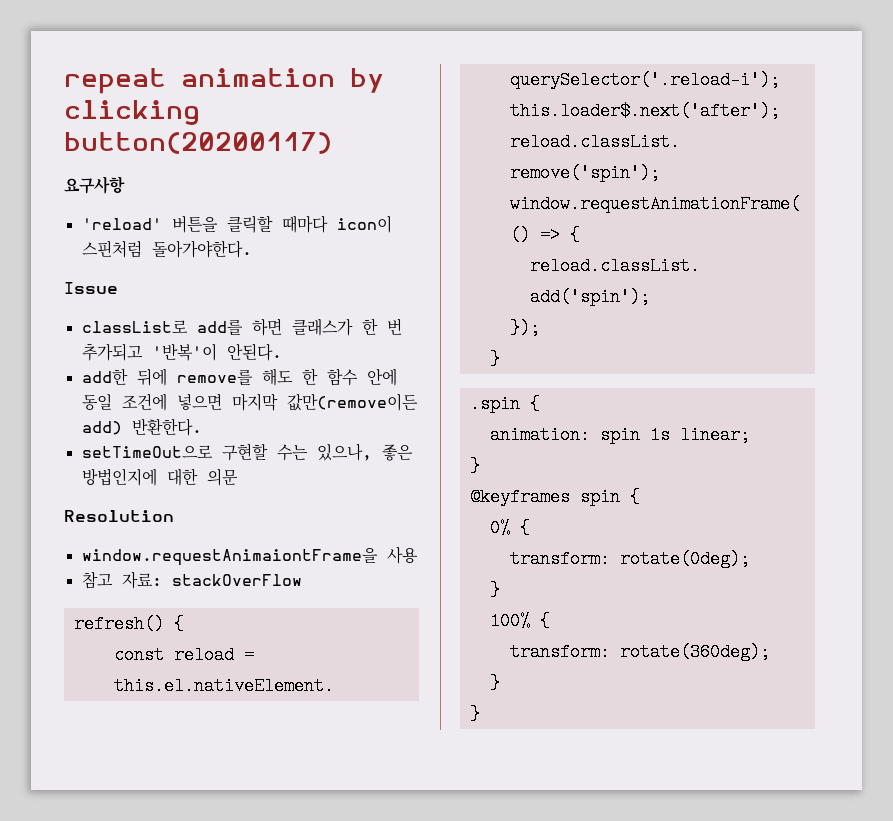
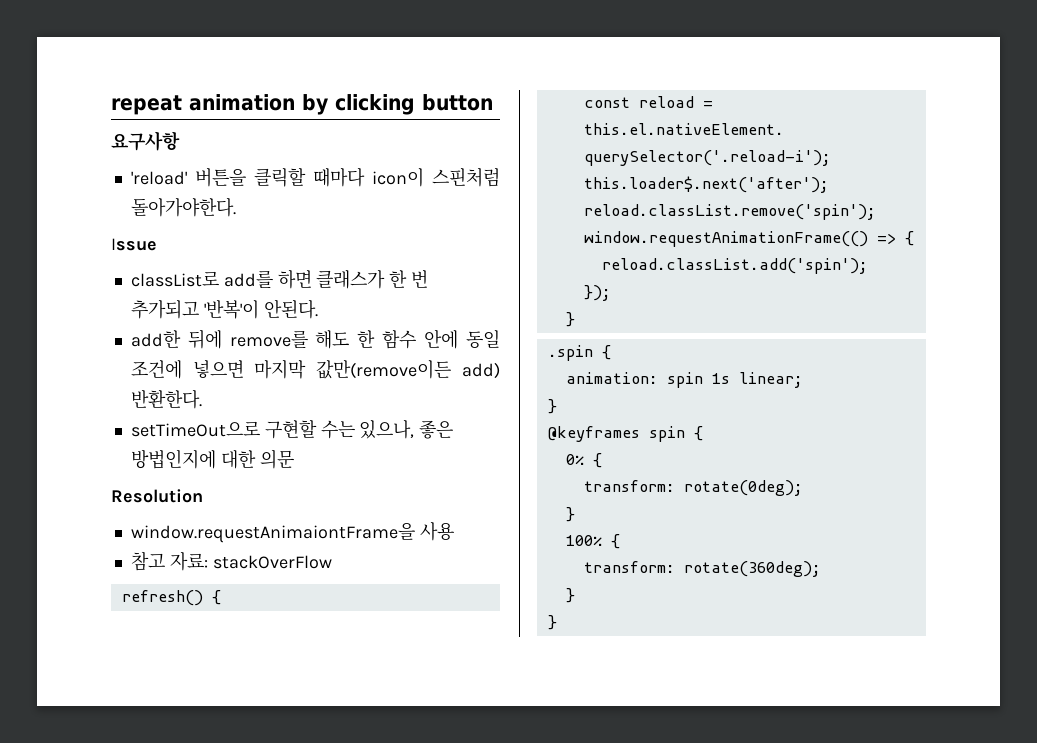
[64,132,332,154] button(20200117) -> [422,94,493,111] button

